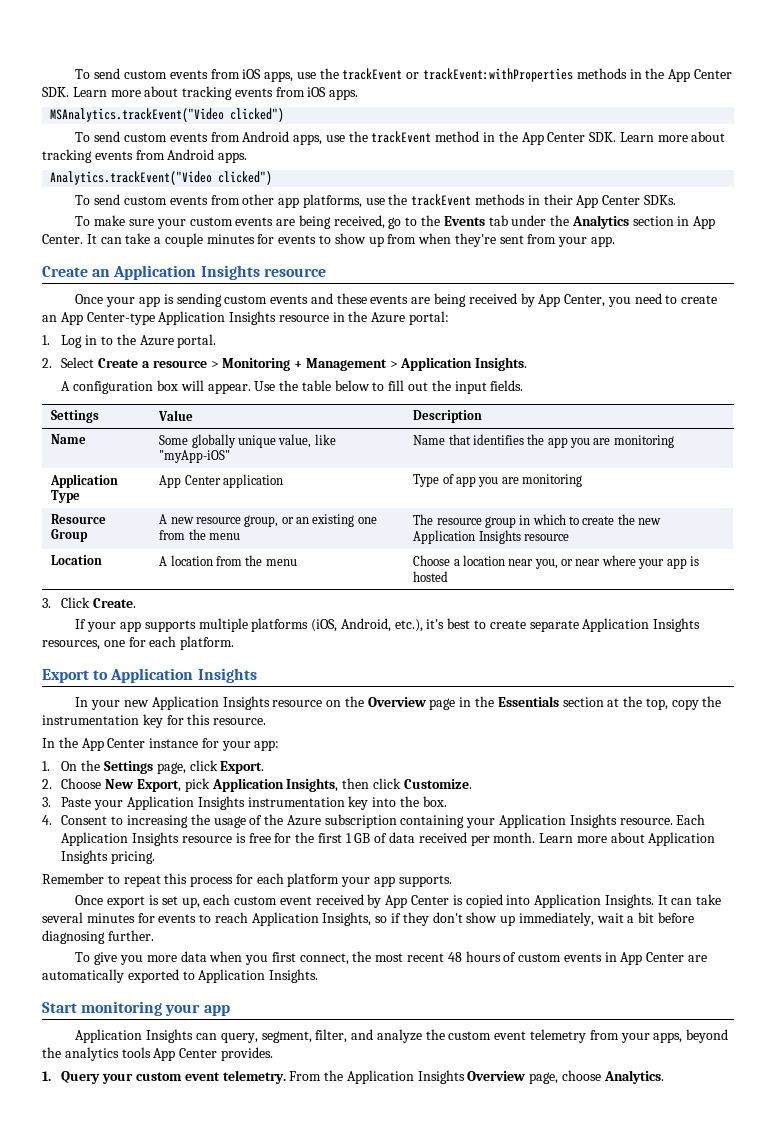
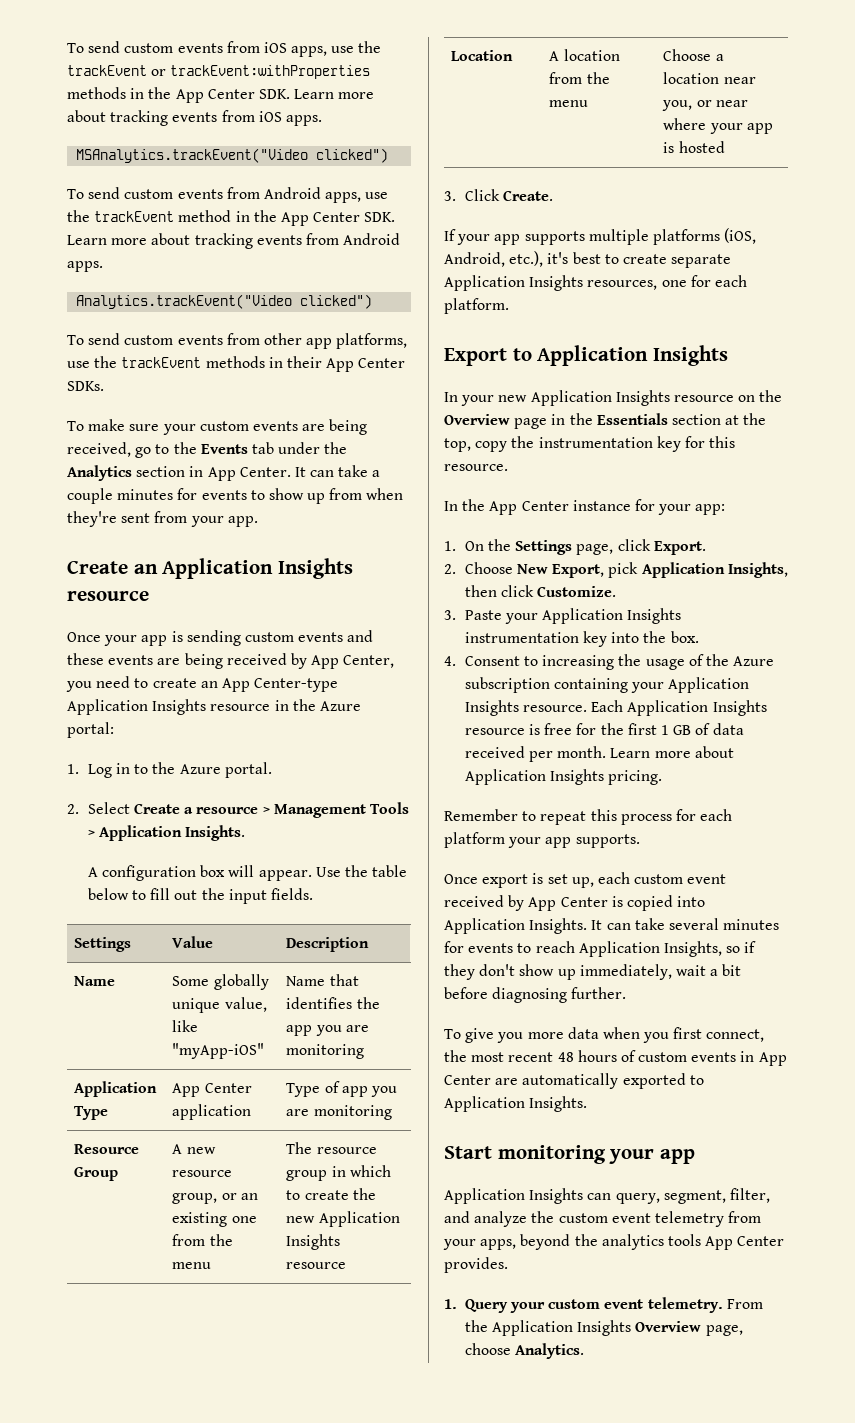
[222,358,387,371] Monitoring + Management -> [273,802,409,818] Management Tools

